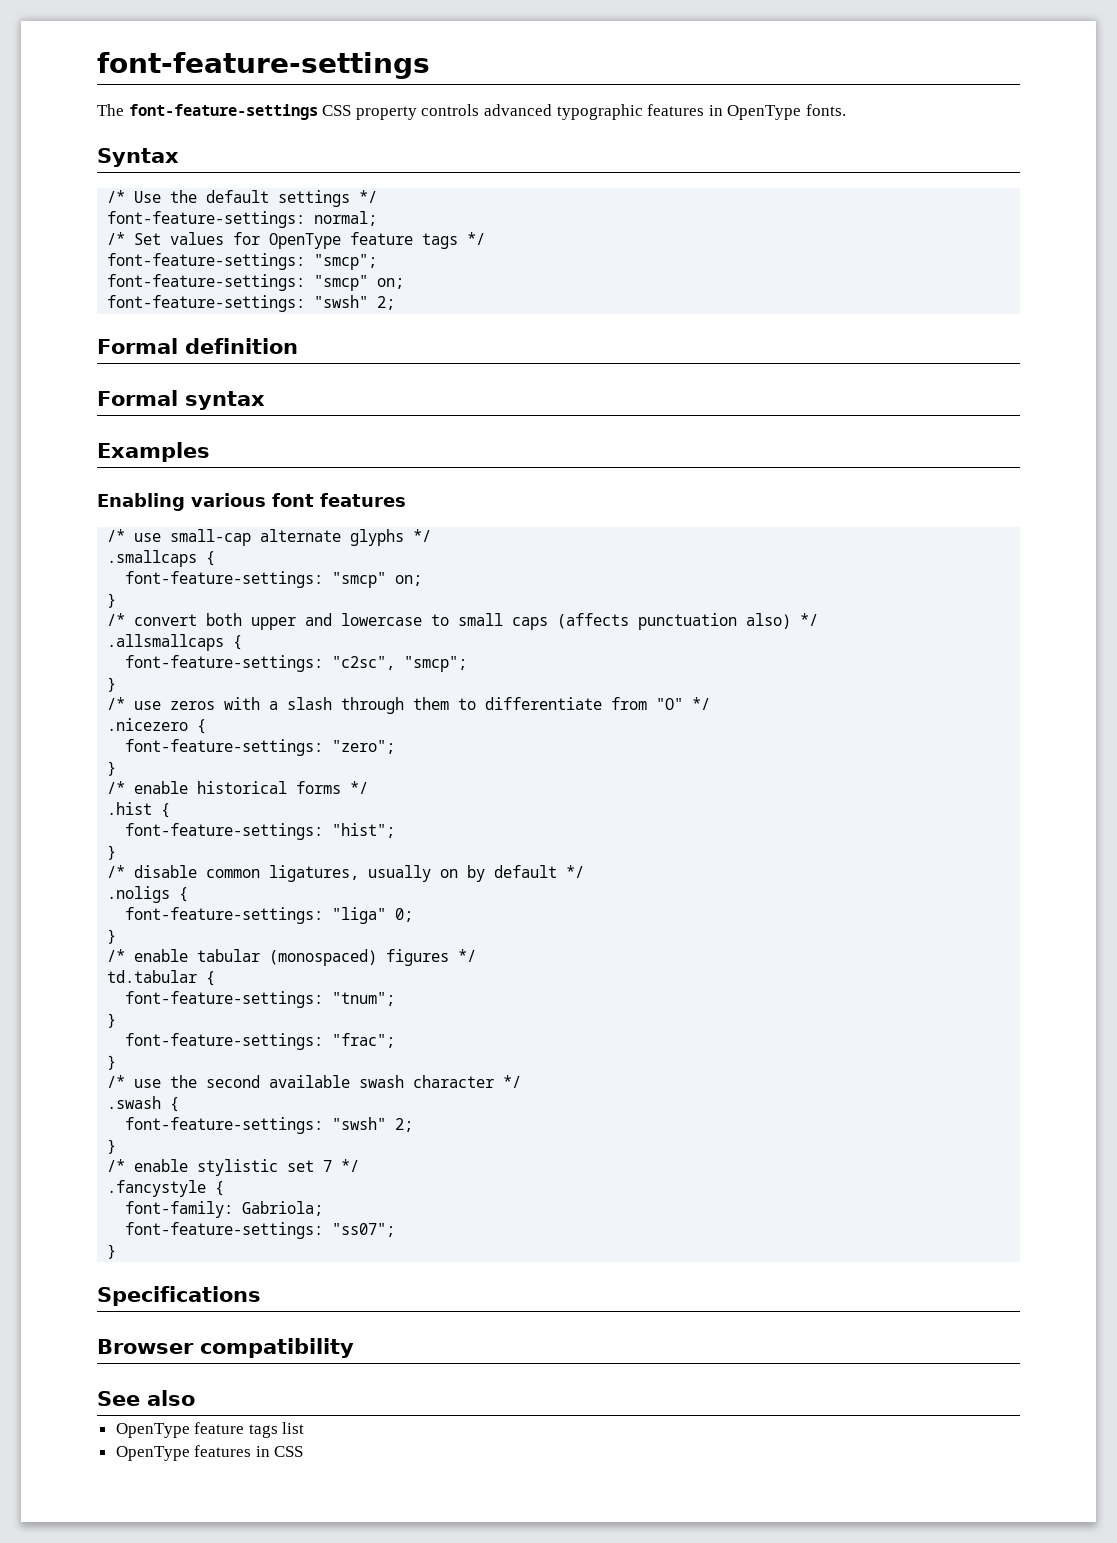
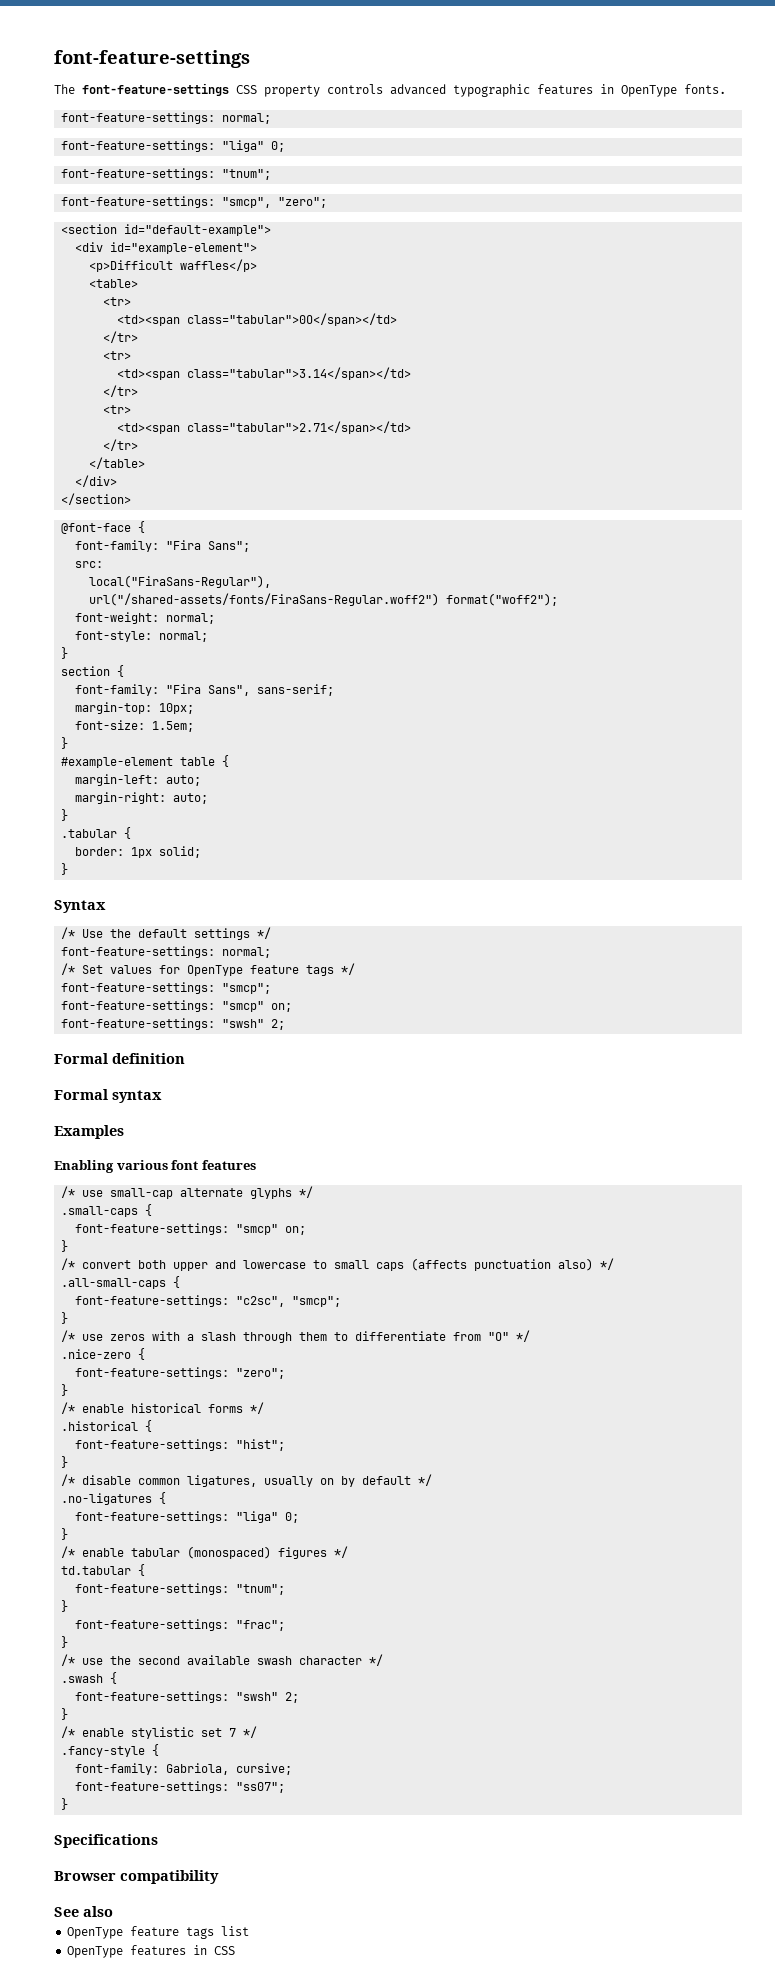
(846, 110) none -> [61,112,272,124] [61,140,286,152] [61,168,272,180] [61,196,328,208] [61,224,272,236] [75,242,258,254] [89,259,258,272] [89,279,139,288] [103,297,132,306] [117,313,398,326] [103,331,139,343] [103,351,132,360] [117,367,412,380] [103,385,139,397] [103,405,132,414] [117,421,412,434] [103,439,139,451] [89,457,146,469] [75,475,118,487] [61,493,132,505] [61,521,146,534] [75,540,251,552] [75,561,104,568] [89,575,272,588] [89,593,559,606] [75,612,216,624] [75,631,209,642] [61,647,69,659] [61,665,125,677] [75,684,335,696] [75,702,195,714] [75,720,195,732] [61,737,69,749] [61,755,230,768] [75,774,202,786] [75,792,209,804] [61,809,69,821] [61,827,132,839] [75,846,202,858] [61,863,69,875] // font-feature-settings: normal; // font-feature-settings: "liga" 0; // font-feature-settings: "tnum"; // font-feature-settings: "smcp", "zero"; // <section id="default-example"> // <div id="example-element"> // <p>Difficult waffles</p> // <table> // <tr> // <td><span class="tabular">0O</span></td> // </tr> // <tr> // <td><span class="tabular">3.14</span></td> // </tr> // <tr> // <td><span class="tabular">2.71</span></td> // </tr> // </table> // </div> // </section> // @font-face { // font-family: "Fira Sans"; // src: // local("FiraSans-Regular"), // url("/shared-assets/fonts/FiraSans-Regular.woff2") format("woff2"); // font-weight: normal; // font-style: normal; // } // section { // font-family: "Fira Sans", sans-serif; // margin-top: 10px; // font-size: 1.5em; // } // #example-element table { // margin-left: auto; // margin-right: auto; // } // .tabular { // border: 1px solid; // }
[107,550,198,567] .smallcaps -> [61,1206,139,1217] .small-caps
[107,634,225,651] .allsmallcaps -> [61,1278,167,1289] .all-small-caps
[107,718,189,731] .nicezero -> [61,1349,132,1359] .nice-zero
[107,802,153,815] .hist -> [61,1421,139,1431] .historical
[107,886,171,903] .noligs -> [61,1493,153,1505] .no-ligatures
[107,1180,225,1197] [125,1201,324,1218] .fancystyle { // font-family: Gabriola; -> [61,1744,160,1757] [75,1763,293,1775] .fancy-style { // font-family: Gabriola, cursive;

